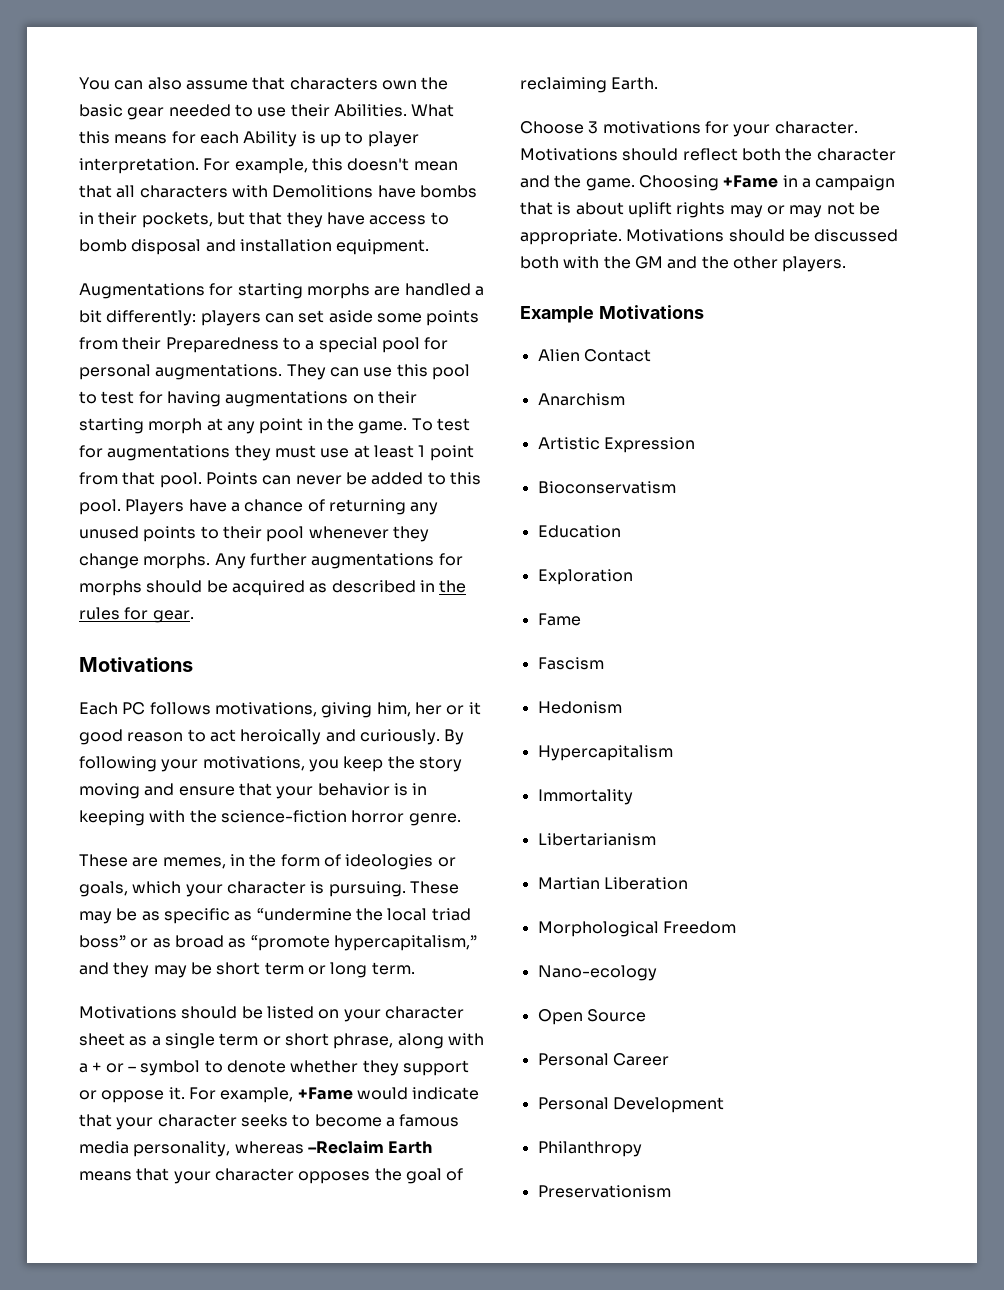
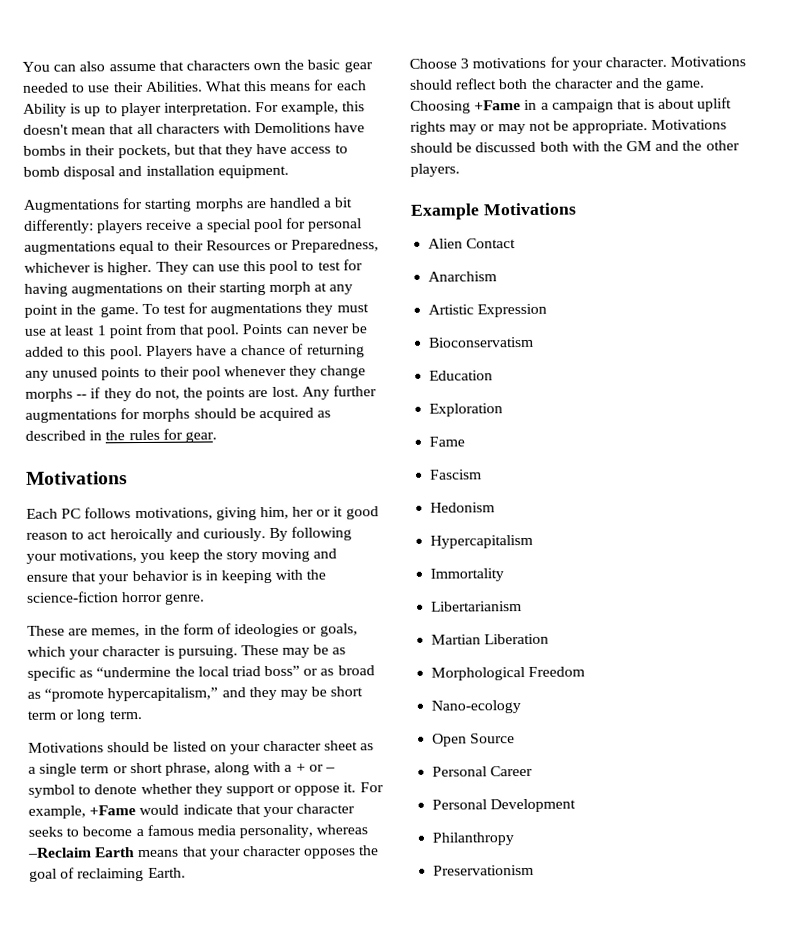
[264,310,480,326] [79,337,301,353] can set aside some points from their Preparedness to -> [146,219,193,230] receive
[155,364,283,380] augmentations. -> [24,239,380,255] [24,261,153,276] augmentations equal to their Resources or Preparedness, whichever is higher.
[143,553,211,569] morphs. -> [25,386,299,402] morphs -- if they do not, the points are lost.

